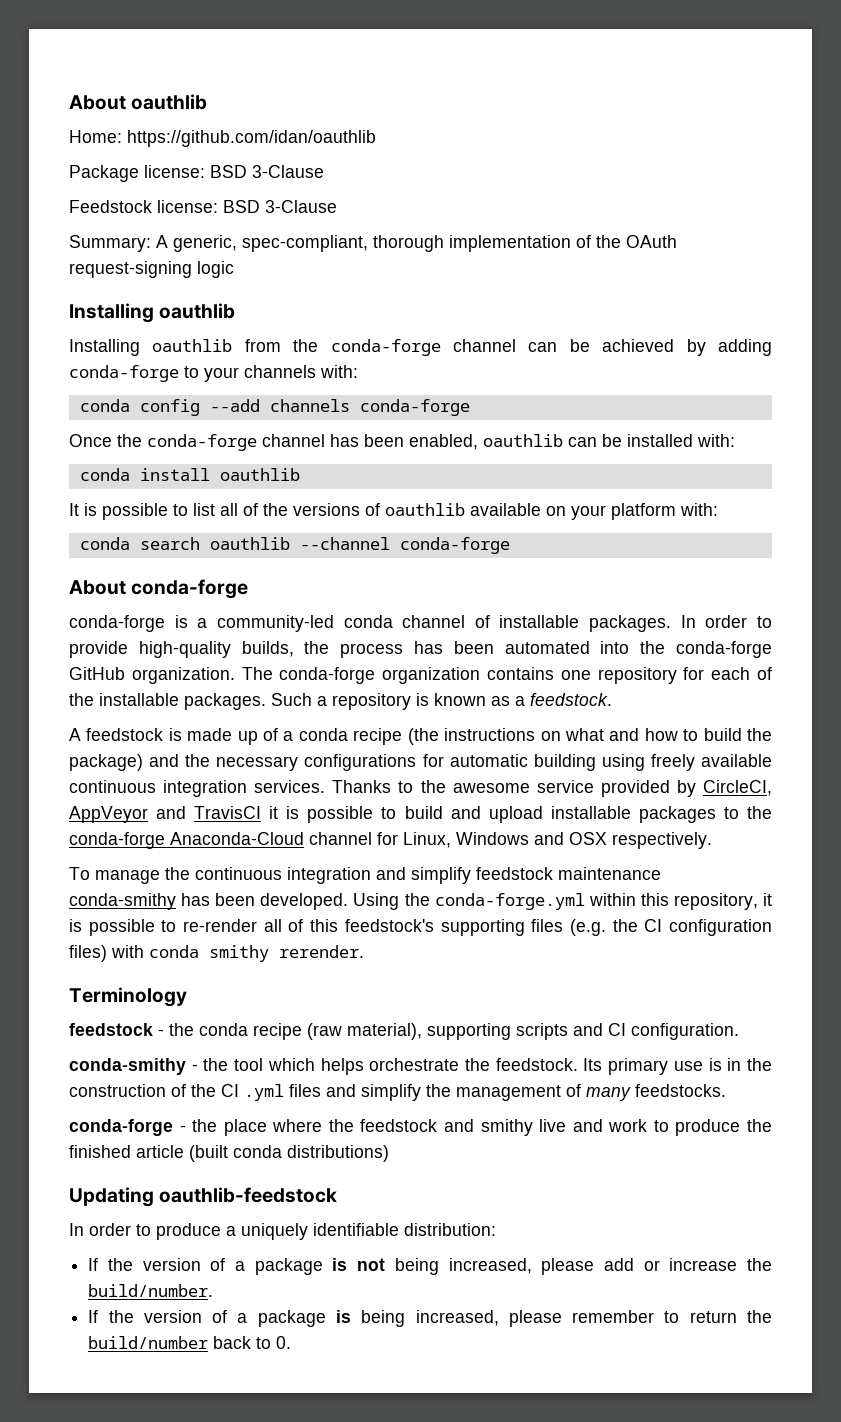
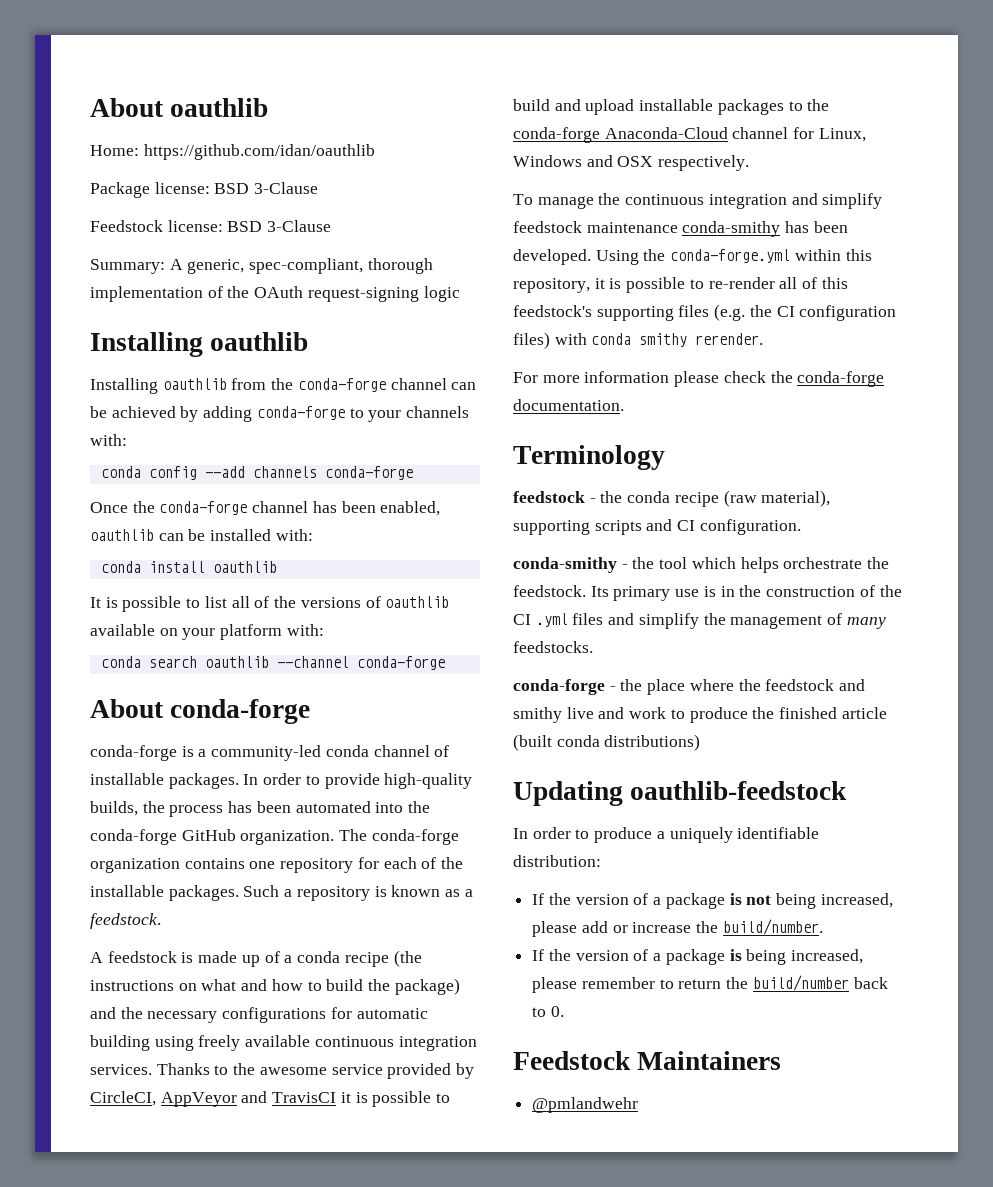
(364, 951) none -> [513,371,885,387] [513,399,624,411] // For more information please check the conda-forge documentation.
(292, 1342) none -> [513,1051,782,1070] [532,1097,639,1113] // Feedstock Maintainers // @pmlandwehr

